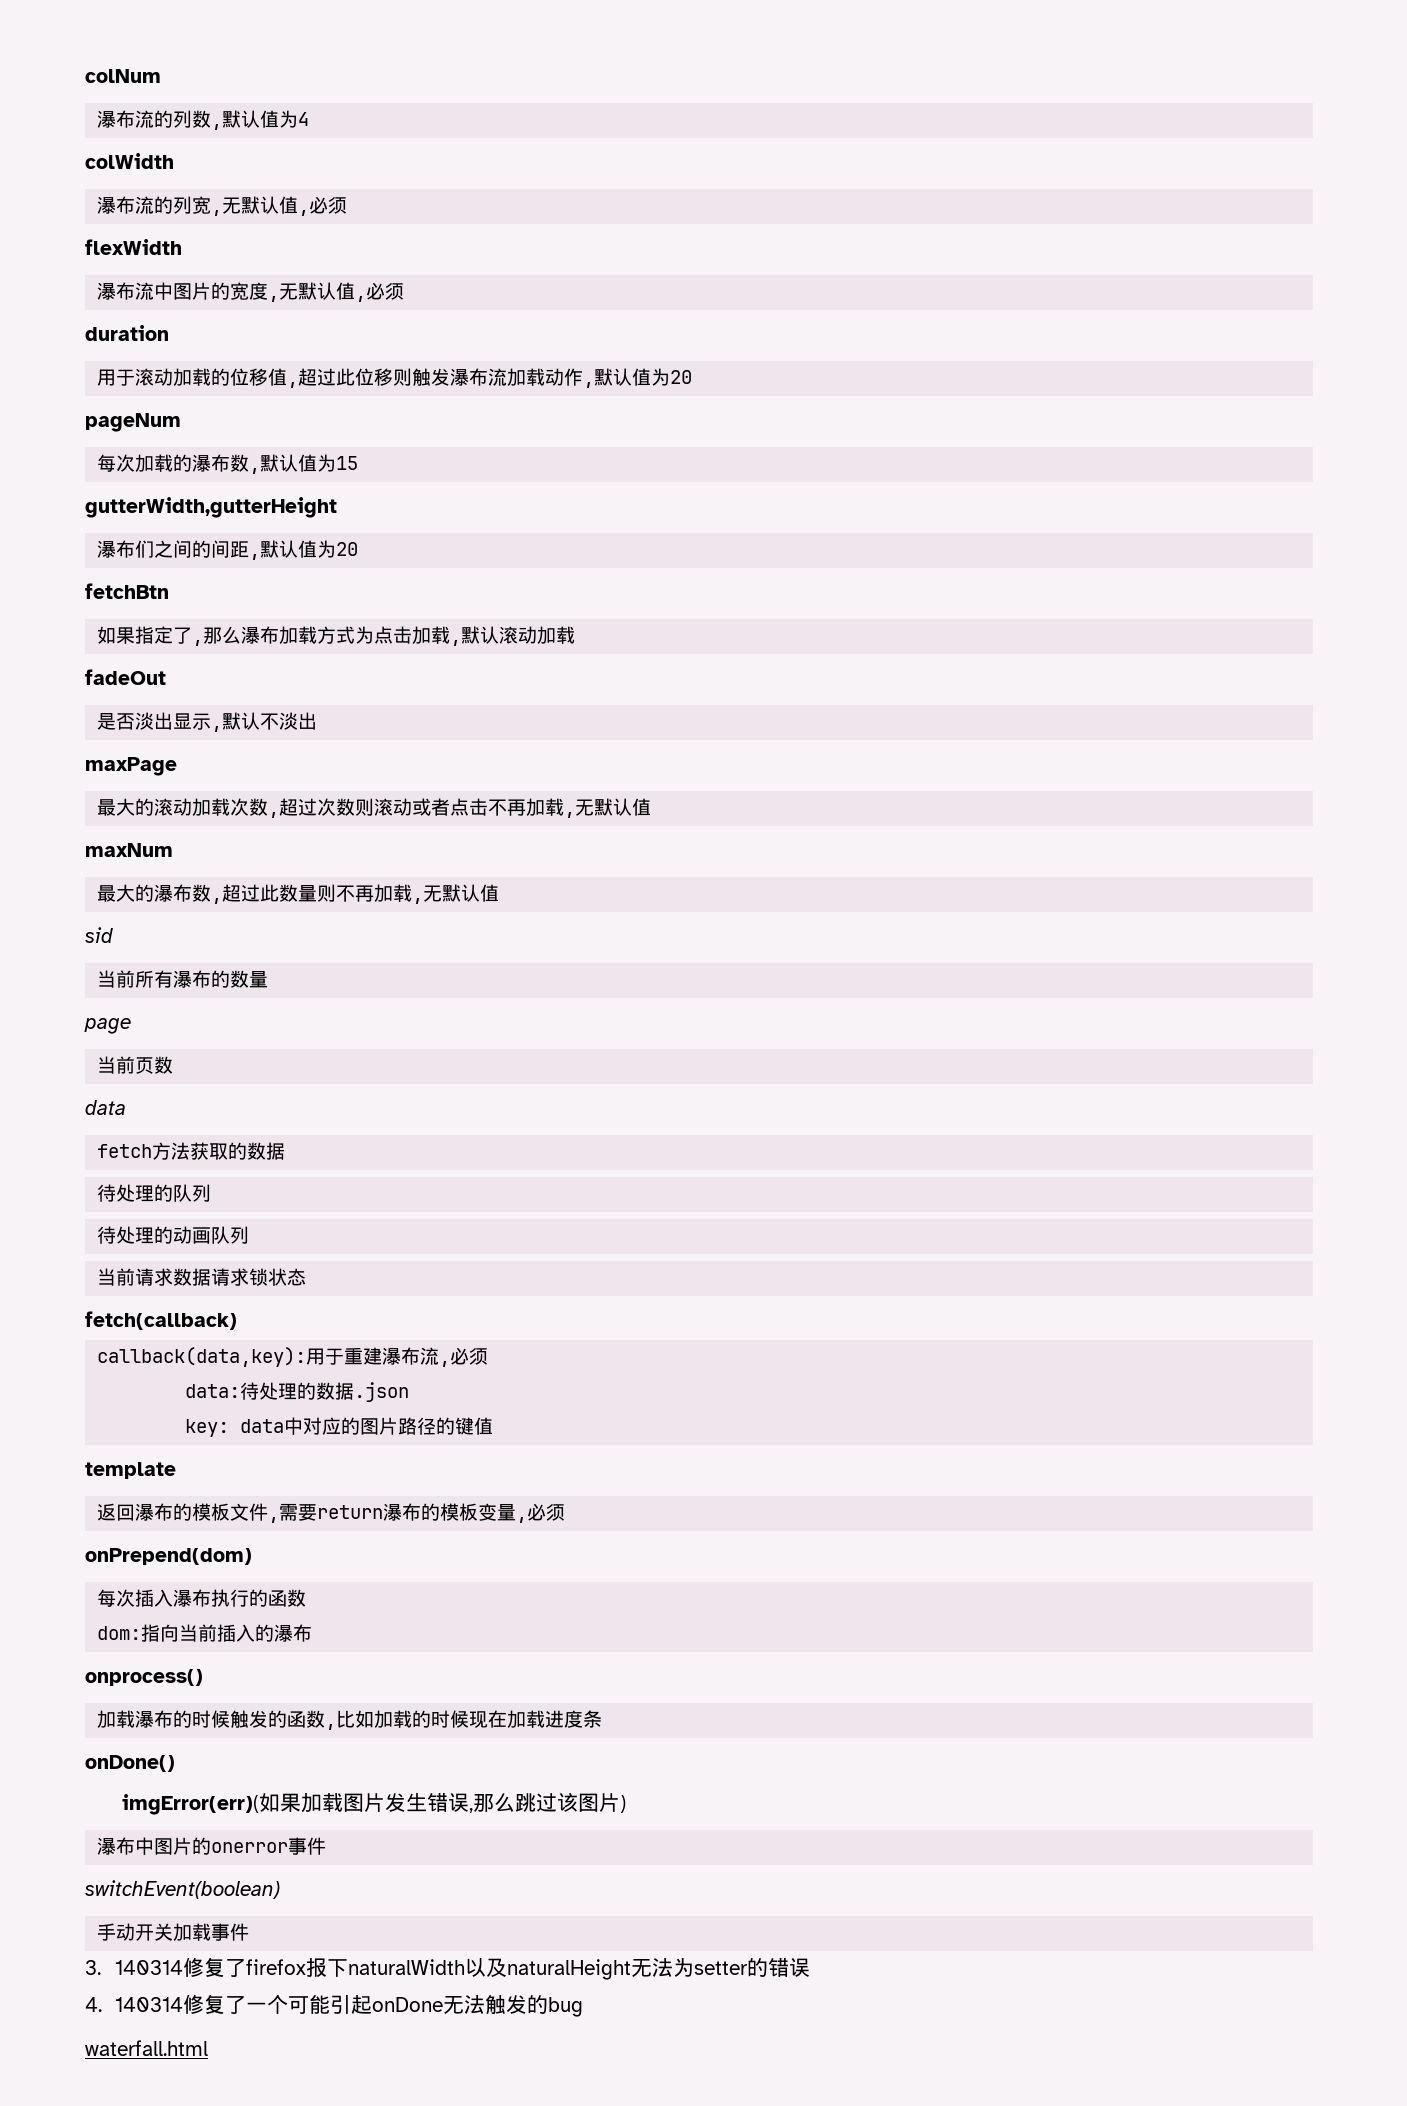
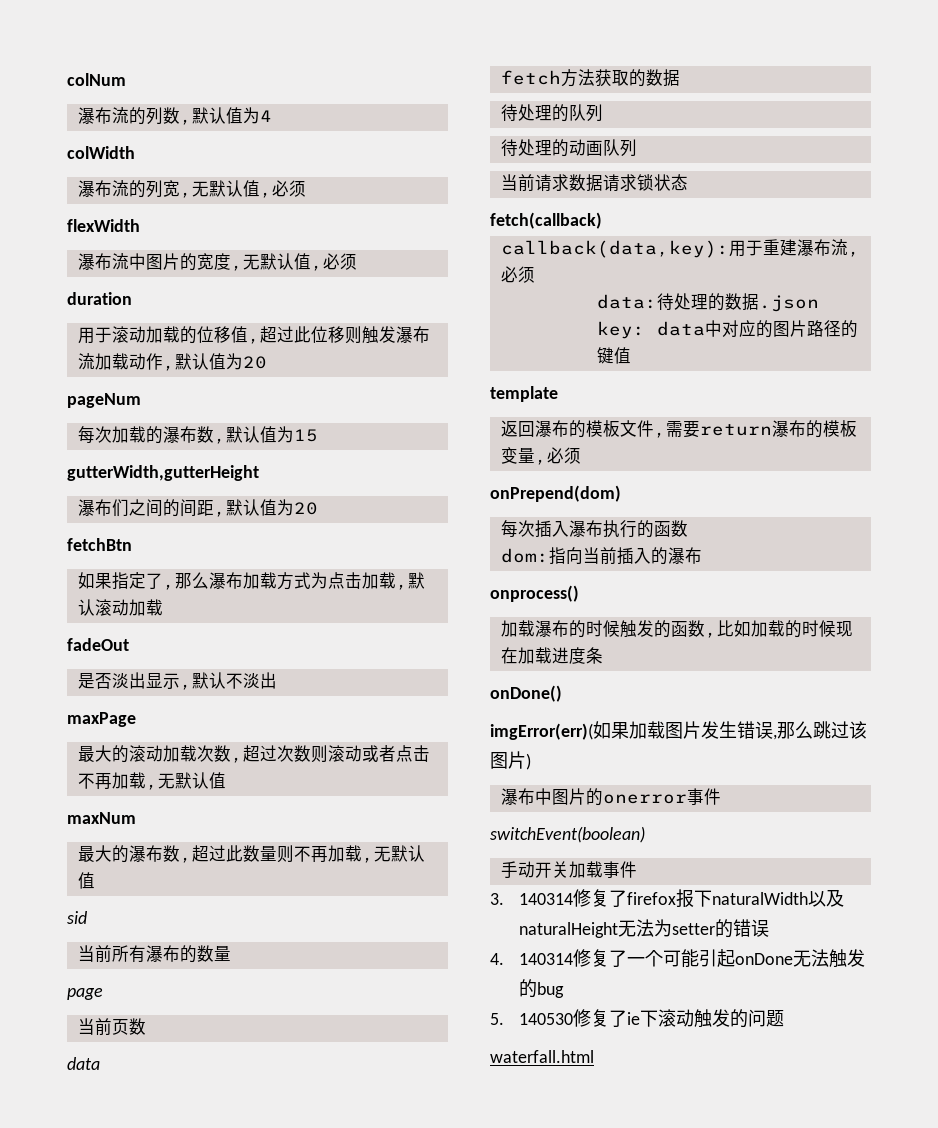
(584, 2007) none -> [490,1009,785,1028] // 5. 140530修复了ie下滚动触发的问题

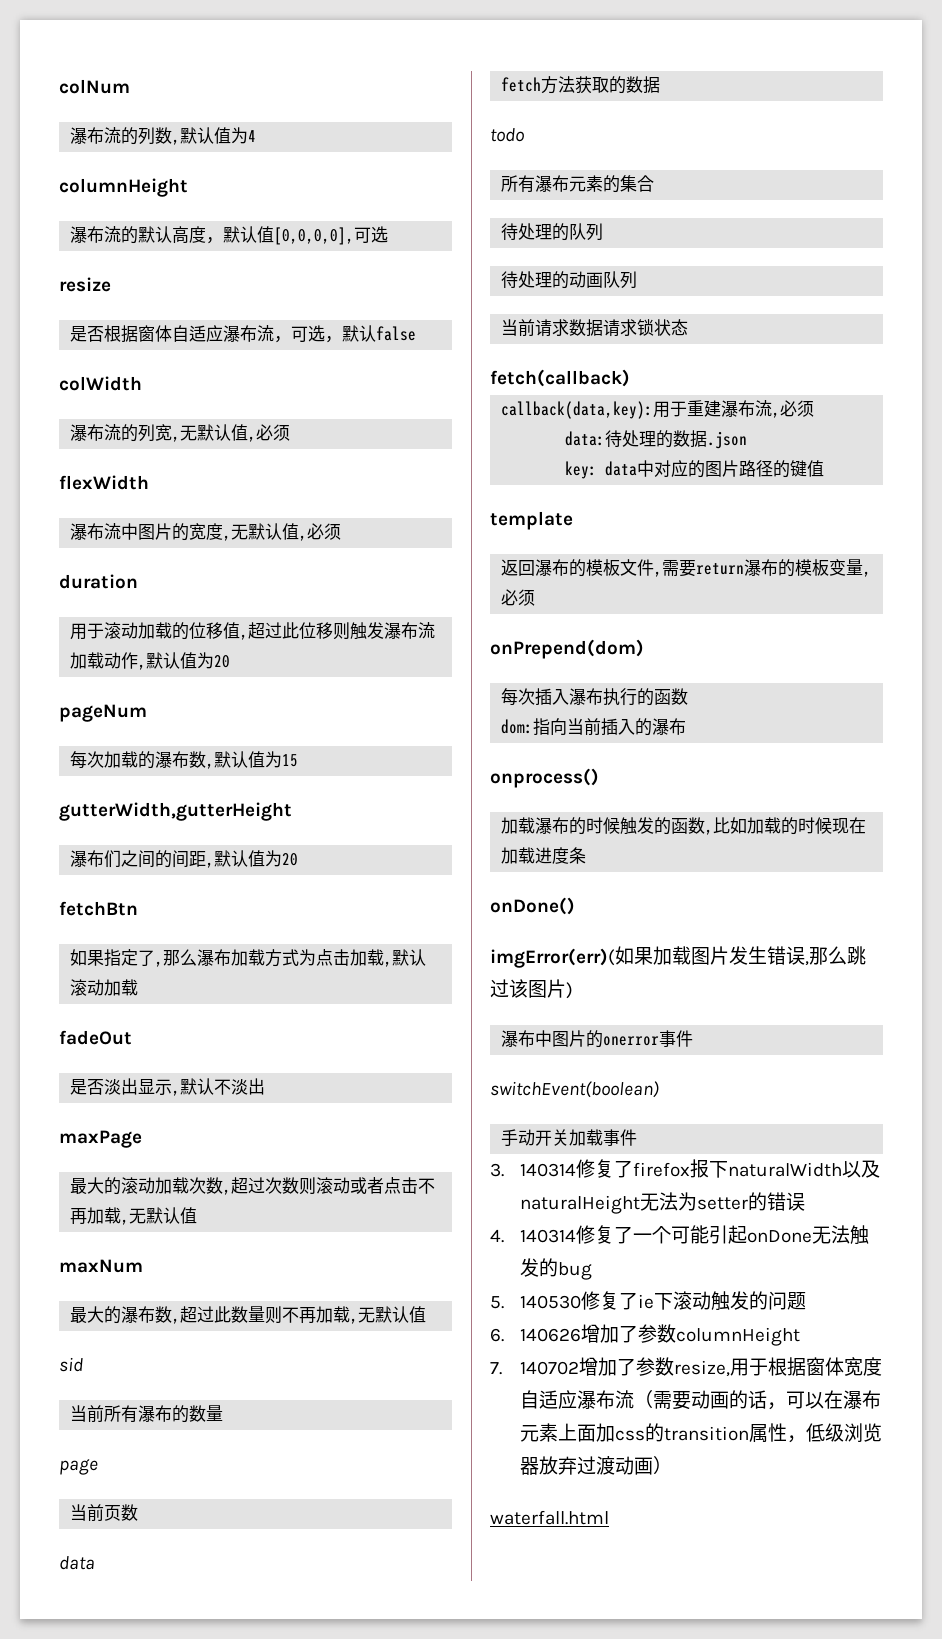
(272, 116) none -> [59,178,188,197] [70,226,389,245] [59,277,111,292] [70,325,417,343] // columnHeight // 瀑布流的默认高度，默认值[0,0,0,0],可选 // resize // 是否根据窗体自适应瀑布流，可选，默认false
(680, 78) none -> [490,128,525,142] [501,175,655,193] // todo // 所有瀑布元素的集合
(785, 1018) none -> [490,1324,800,1346] [490,1357,882,1377] [519,1390,881,1410] [519,1423,882,1443] [519,1456,672,1475] // 6. 140626增加了参数columnHeight // 7. 140702增加了参数resize,用于根据窗体宽度自适应瀑布流（需要动画的话，可以在瀑布元素上面加css的transition属性，低级浏览器放弃过渡动画）

